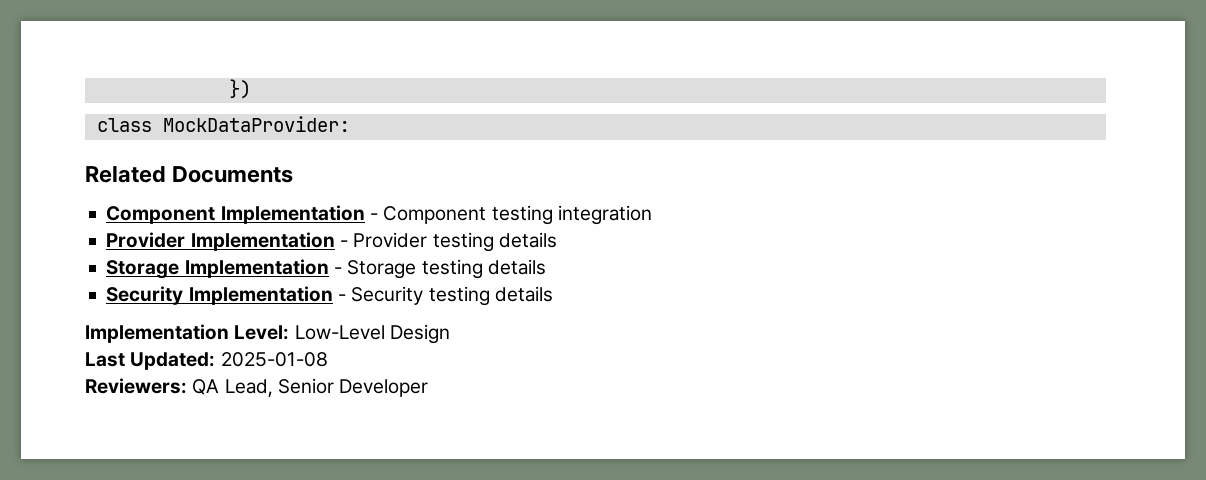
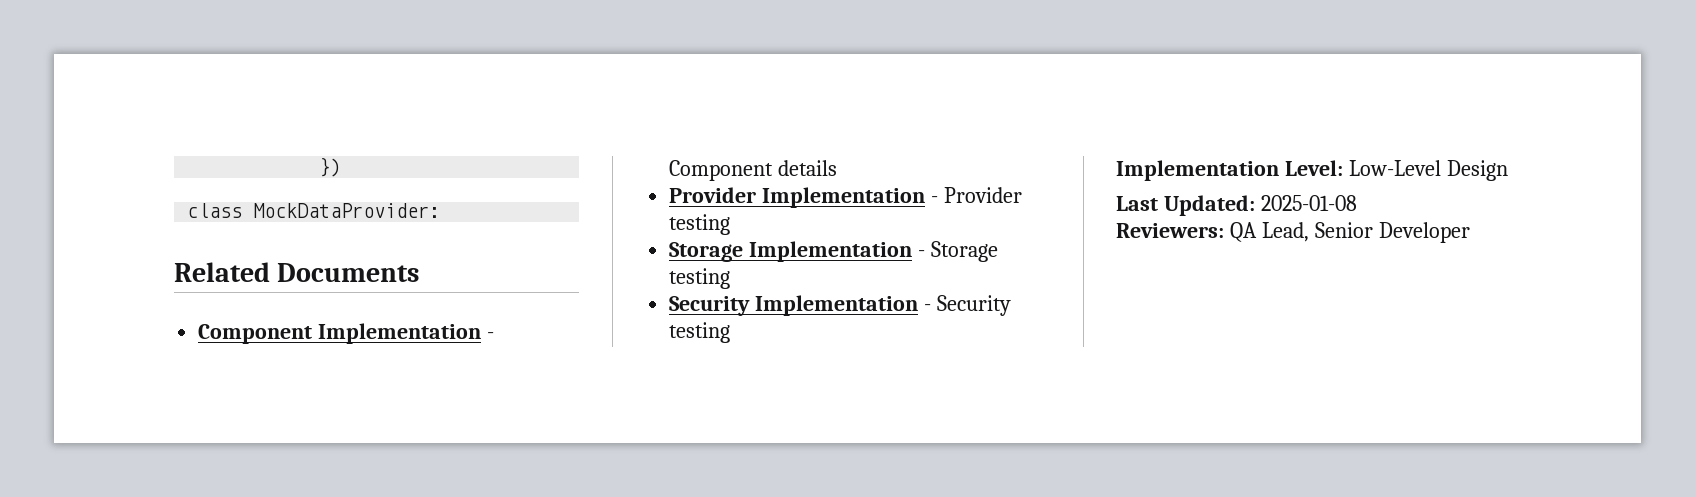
[491,205,652,225] testing integration -> [778,160,838,176] details
[498,232,557,248] details -> (731, 224) none
[487,259,546,275] details -> (731, 278) none
[494,286,553,302] details -> (731, 332) none

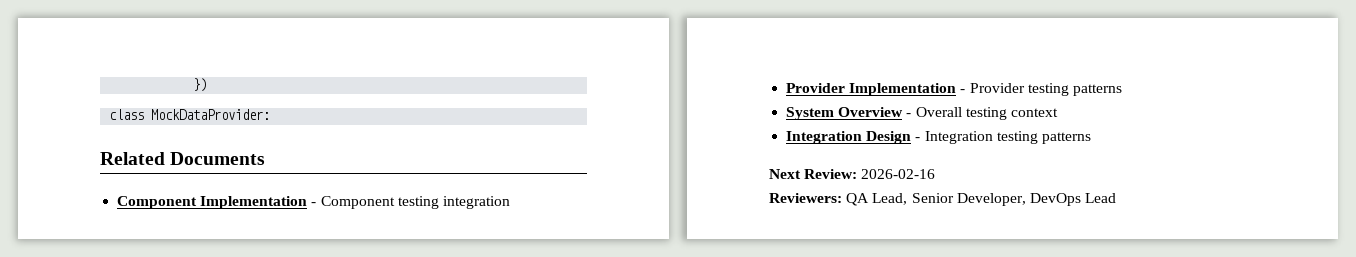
[778,160,838,176] details -> [397,196,510,209] testing integration
[669,241,999,262] [669,268,731,289] [669,295,1012,316] [669,322,731,343] [1116,160,1508,181] [1116,195,1357,216] // Storage Implementation - Storage testing // Security Implementation - Security testing // Implementation Level: Low-Level Design // Last Updated: 2025-01-08 -> [1072,84,1122,96] [786,107,1058,120] [786,131,1091,144] [769,169,936,179] patterns // System Overview - Overall testing context // Integration Design - Integration testing patterns // Next Review: 2026-02-16
[1378,222,1470,243] Developer -> [956,193,1117,206] Developer, DevOps Lead

